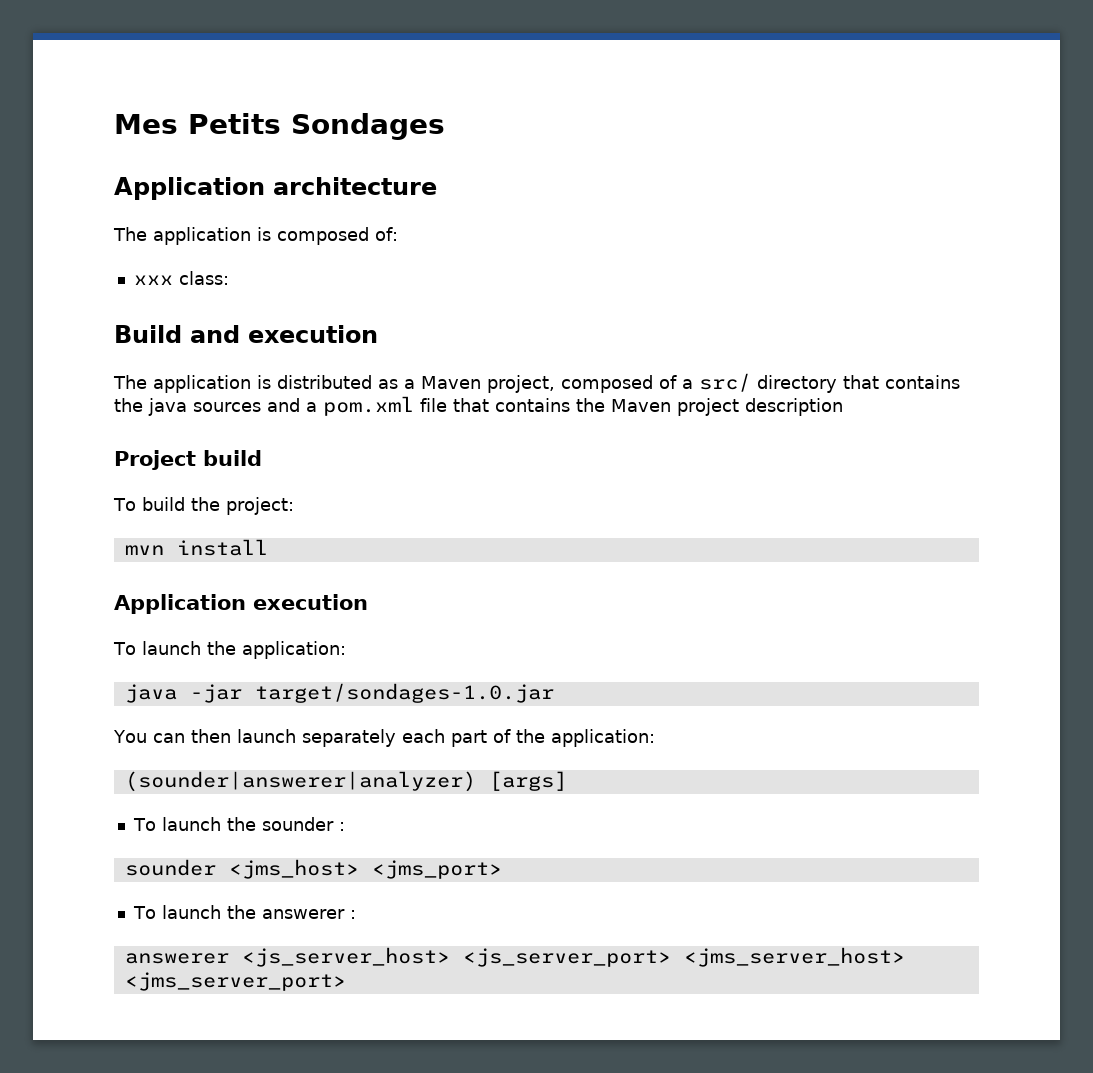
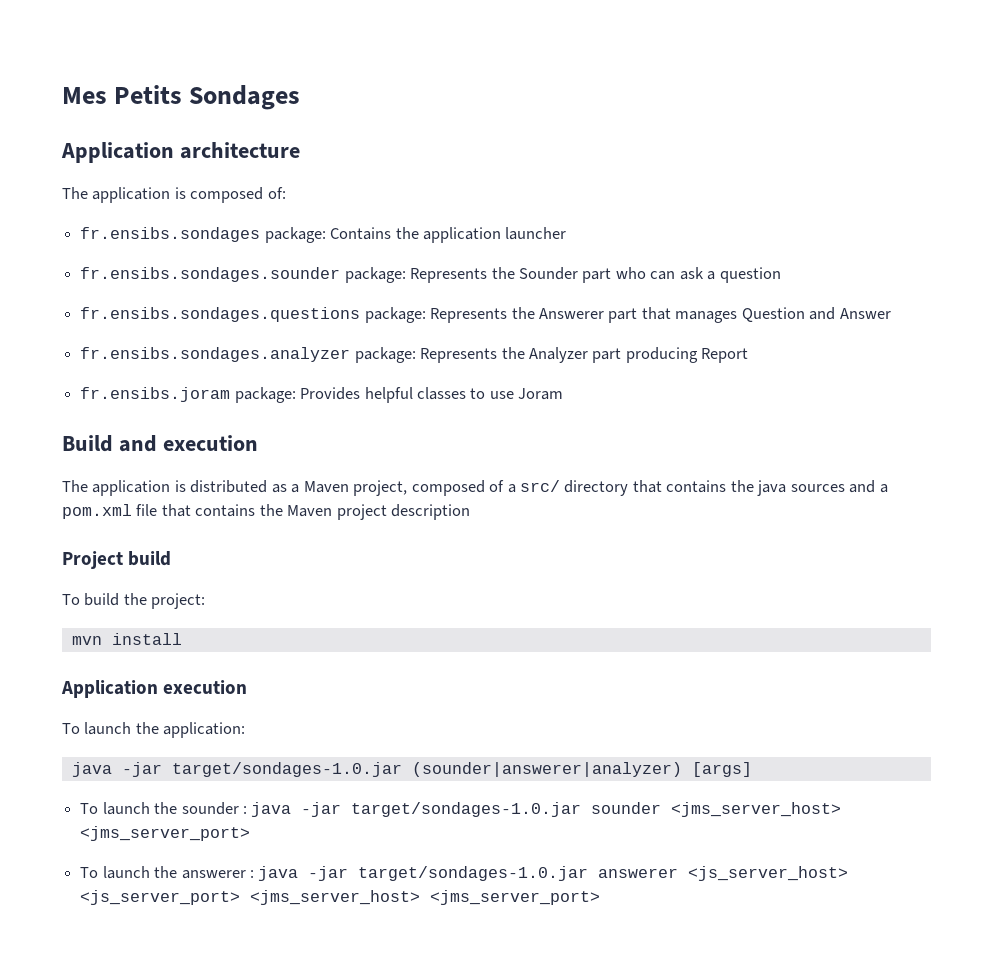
[133,271,229,285] xxx class: -> [80,227,567,243] [80,267,781,283] [80,307,891,323] [80,347,749,363] [80,387,564,403] fr.ensibs.sondages package: Contains the application launcher // fr.ensibs.sondages.sounder package: Represents the Sounder part who can ask a question // fr.ensibs.sondages.questions package: Represents the Answerer part that manages Question and Answer // fr.ensibs.sondages.analyzer package: Represents the Analyzer part producing Report // fr.ensibs.joram package: Provides helpful classes to use Joram
[113,729,655,747] // You can then launch separately each part of the application: // -> (402, 769) none
[124,859,502,879] // sounder <jms_host> <jms_port> -> [251,802,842,817] [80,826,251,841] java -jar target/sondages-1.0.jar sounder <jms_server_host> <jms_server_port>
(356, 914) // -> [258,866,589,881] java -jar target/sondages-1.0.jar

